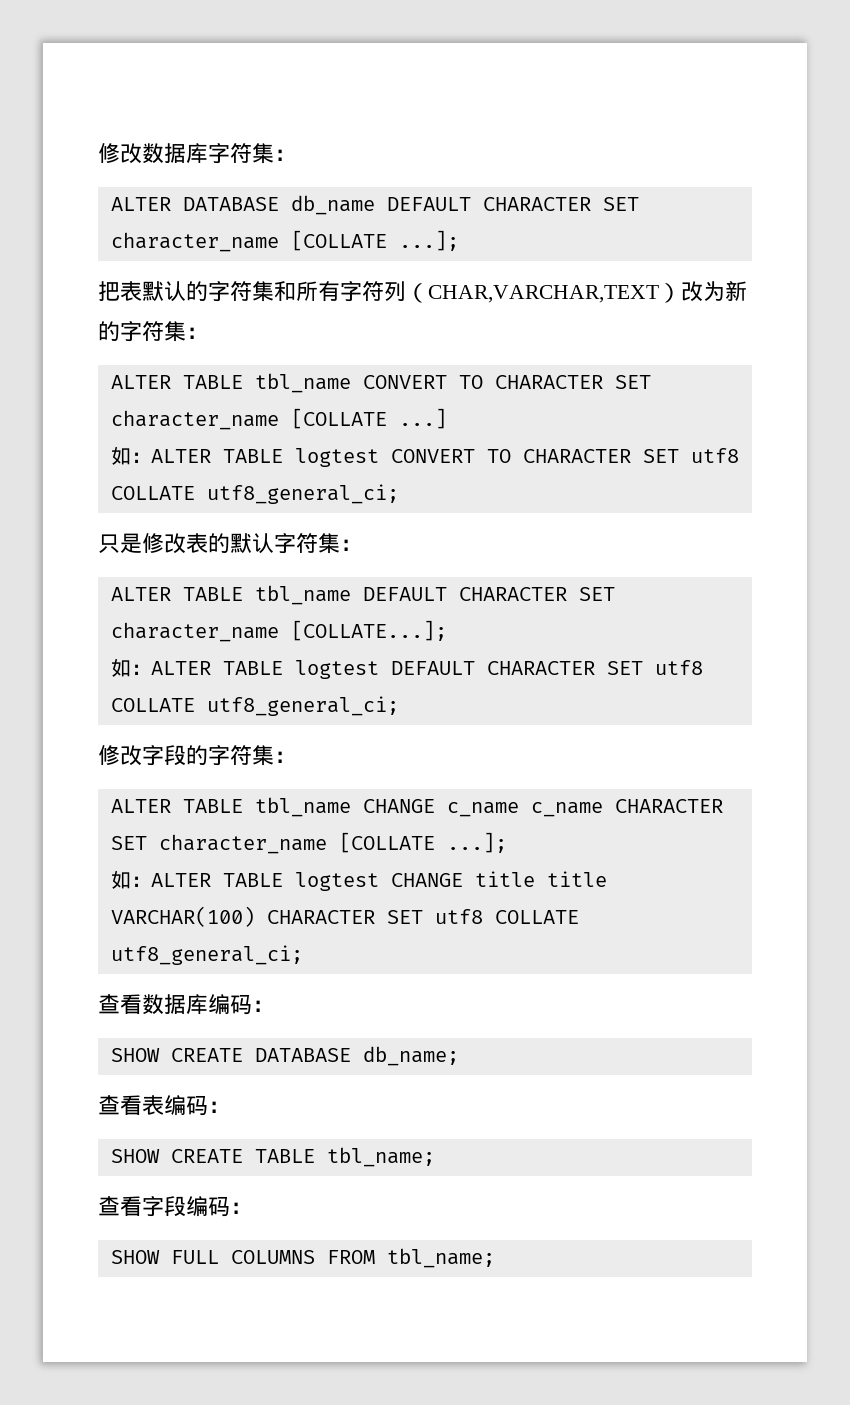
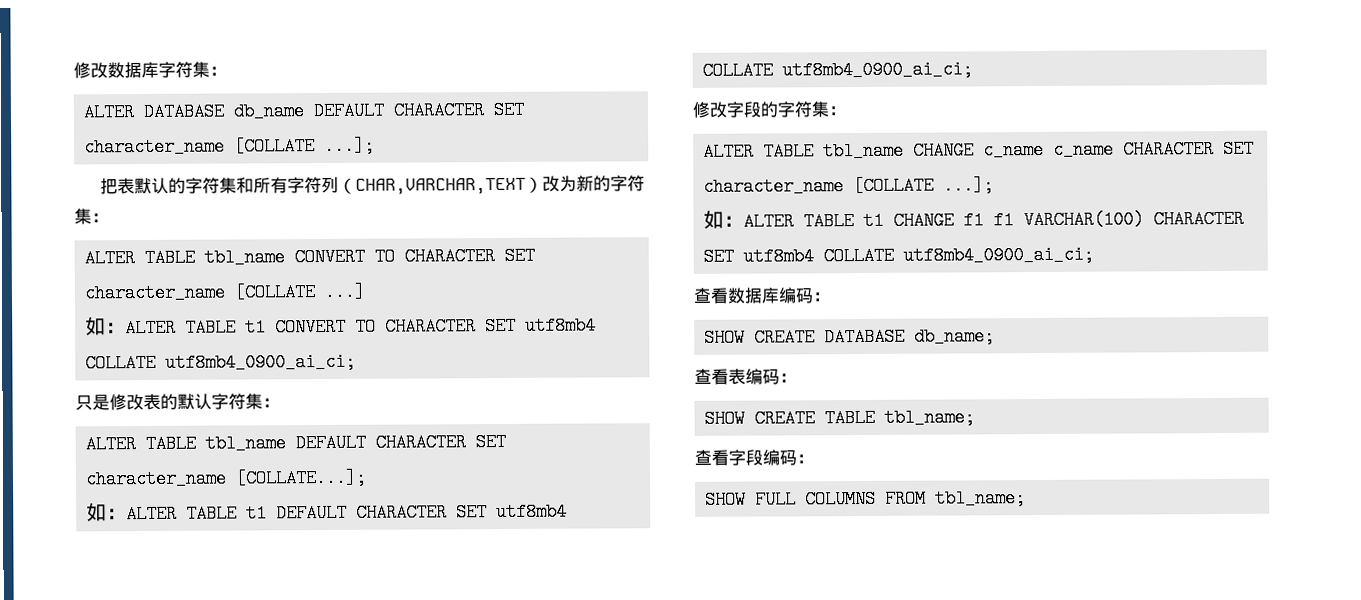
[294,448,739,467] [110,484,399,504] logtest CONVERT TO CHARACTER SET utf8 COLLATE utf8_general_ci; -> [245,316,597,337] [85,352,357,373] t1 CONVERT TO CHARACTER SET utf8mb4 COLLATE utf8mb4_0900_ai_ci;
[294,660,703,679] [110,696,399,716] logtest DEFAULT CHARACTER SET utf8 COLLATE utf8_general_ci; -> [246,502,568,523] [702,60,974,80] t1 DEFAULT CHARACTER SET utf8mb4 COLLATE utf8mb4_0900_ai_ci;
[294,871,607,891] [110,906,579,927] [110,945,303,965] logtest CHANGE title title VARCHAR(100) CHARACTER SET utf8 COLLATE utf8_general_ci; -> [863,209,1245,230] [703,245,1095,266] t1 CHANGE f1 f1 VARCHAR(100) CHARACTER SET utf8mb4 COLLATE utf8mb4_0900_ai_ci;

